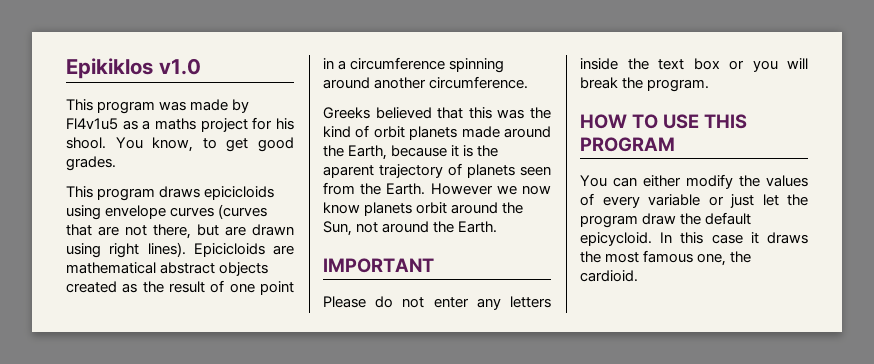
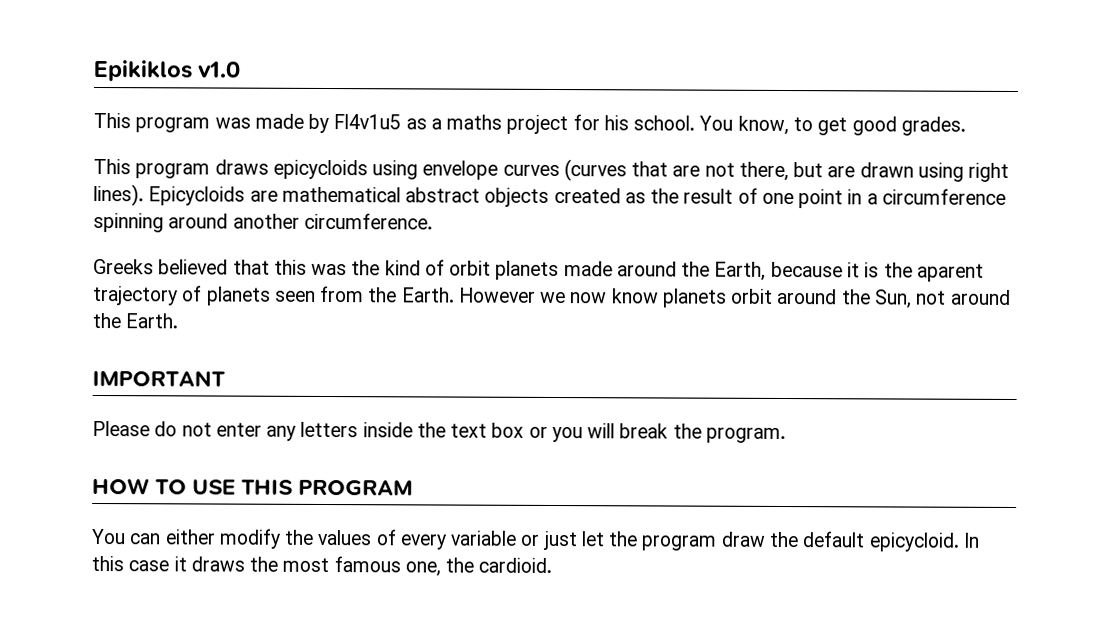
[66,137,106,149] shool. -> [633,115,696,131] school.
[204,186,275,200] epicicloids -> [272,159,368,180] epicycloids
[193,243,265,257] Epicicloids -> [148,186,246,206] Epicycloids

